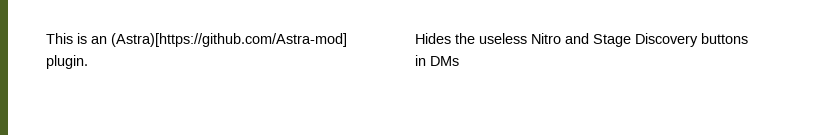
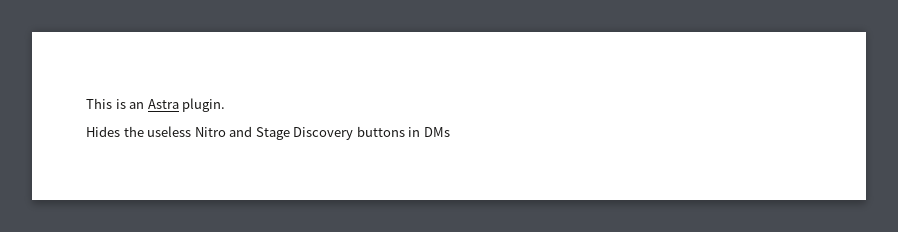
[111,33,347,47] (Astra)[https://github.com/Astra-mod] -> [147,99,179,109] Astra

